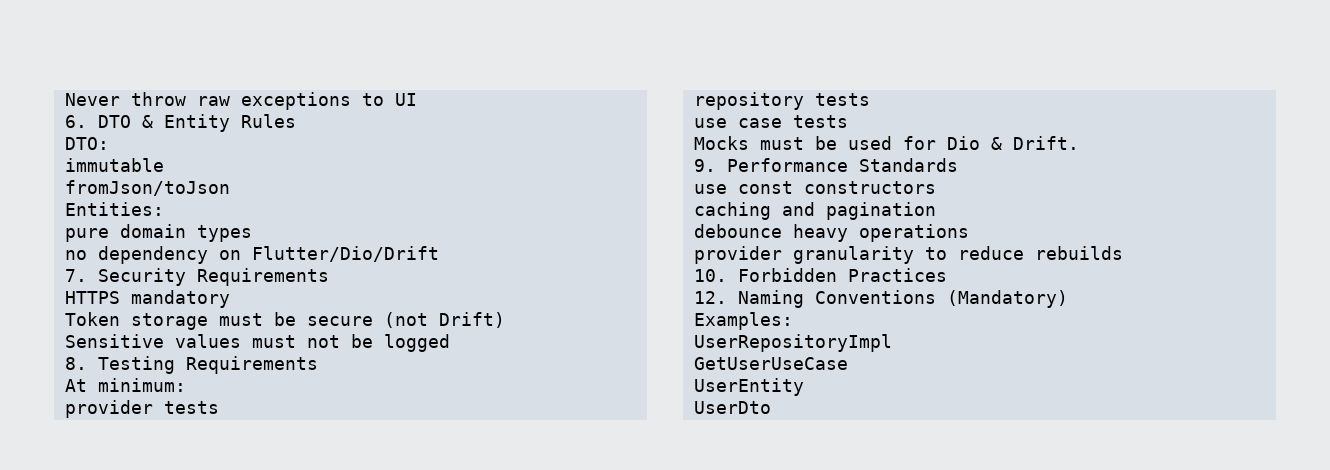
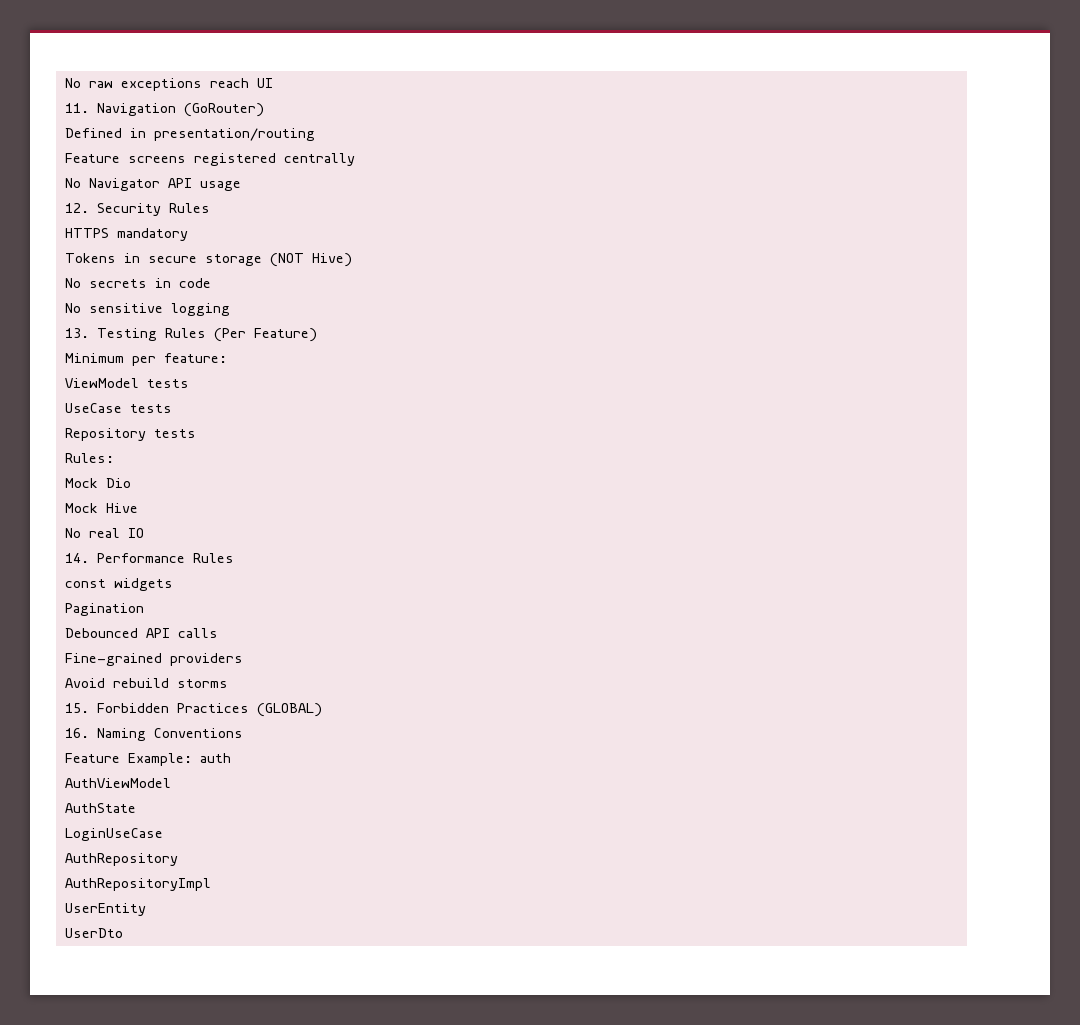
[64,92,186,106] Never throw -> [65,78,82,88] No
[361,93,384,106] to -> [210,78,250,88] reach
[64,114,296,132] [64,137,109,150] [64,158,164,172] [64,180,230,196] [64,202,164,216] [64,224,252,242] [64,246,439,264] [64,268,329,286] [64,290,230,308] [64,312,505,330] [64,334,450,352] [64,356,318,374] [64,378,186,392] [64,400,219,418] [693,92,870,110] [693,115,848,128] [693,136,1079,150] [693,158,958,172] [693,181,936,194] [693,202,936,220] [693,224,969,242] [693,246,1123,264] [693,269,727,282] 6. DTO & Entity Rules // DTO: // immutable // fromJson/toJson // Entities: // pure domain types // no dependency on Flutter/Dio/Drift // 7. Security Requirements // HTTPS mandatory // Token storage must be secure (not Drift) // Sensitive values must not be logged // 8. Testing Requirements // At minimum: // provider tests // repository tests // use case tests // Mocks must be used for Dio & Drift. // 9. Performance Standards // use const constructors // caching and pagination // debounce heavy operations // provider granularity to reduce rebuilds // 10. -> [65,103,265,117] [65,128,316,141] [65,153,356,166] [65,178,242,191] [65,203,211,216] [65,228,189,241] [65,253,353,267] [65,278,212,288] [65,303,231,316] [65,328,318,342] [65,353,228,366] [65,378,190,388] [65,403,173,413] [65,428,197,441] [65,453,115,463] [65,478,132,488] [65,503,139,513] [65,528,145,538] [65,553,235,563] [65,578,174,591] [65,603,145,616] [65,628,219,638] [65,653,244,666] [65,678,229,688] [65,703,90,713] 11. Navigation (GoRouter) // Defined in presentation/routing // Feature screens registered centrally // No Navigator API usage // 12. Security Rules // HTTPS mandatory // Tokens in secure storage (NOT Hive) // No secrets in code // No sensitive logging // 13. Testing Rules (Per Feature) // Minimum per feature: // ViewModel tests // UseCase tests // Repository tests // Rules: // Mock Dio // Mock Hive // No real IO // 14. Performance Rules // const widgets // Pagination // Debounced API calls // Fine-grained providers // Avoid rebuild storms // 15.
[693,291,727,304] // 12. -> [257,703,323,717] [65,728,90,738] (GLOBAL) // 16.
[946,290,1068,308] [693,312,793,330] [693,334,892,352] [693,357,848,370] (Mandatory) // Examples: // UserRepositoryImpl // GetUserUseCase -> [65,753,232,766] [65,778,172,788] [65,803,137,813] [65,828,164,841] [65,853,179,866] [65,878,212,891] // Feature Example: auth // AuthViewModel // AuthState // LoginUseCase // AuthRepository // AuthRepositoryImpl

